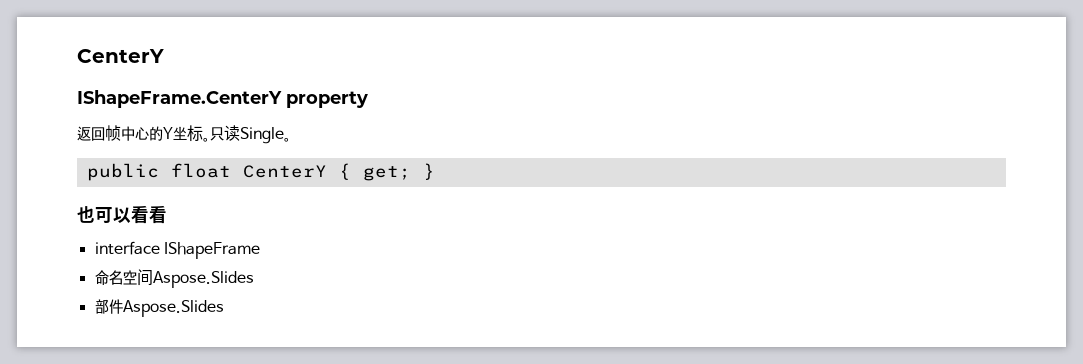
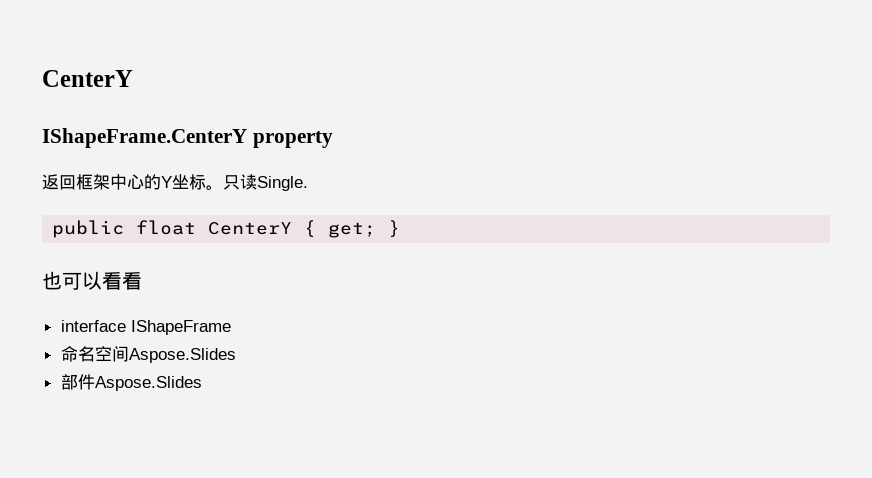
[105,125,121,141] 帧 -> [76,174,110,190] 框架
[240,127,291,144] Single。 -> [257,176,308,191] Single.

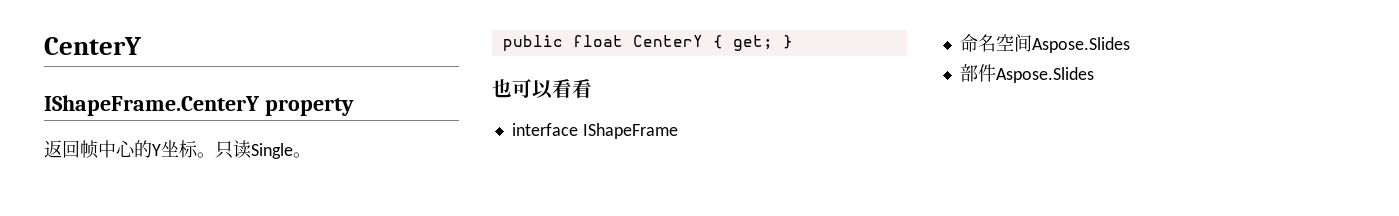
[76,174,110,190] 框架 -> [80,140,99,159] 帧
[257,176,308,191] Single. -> [251,143,311,159] Single。

